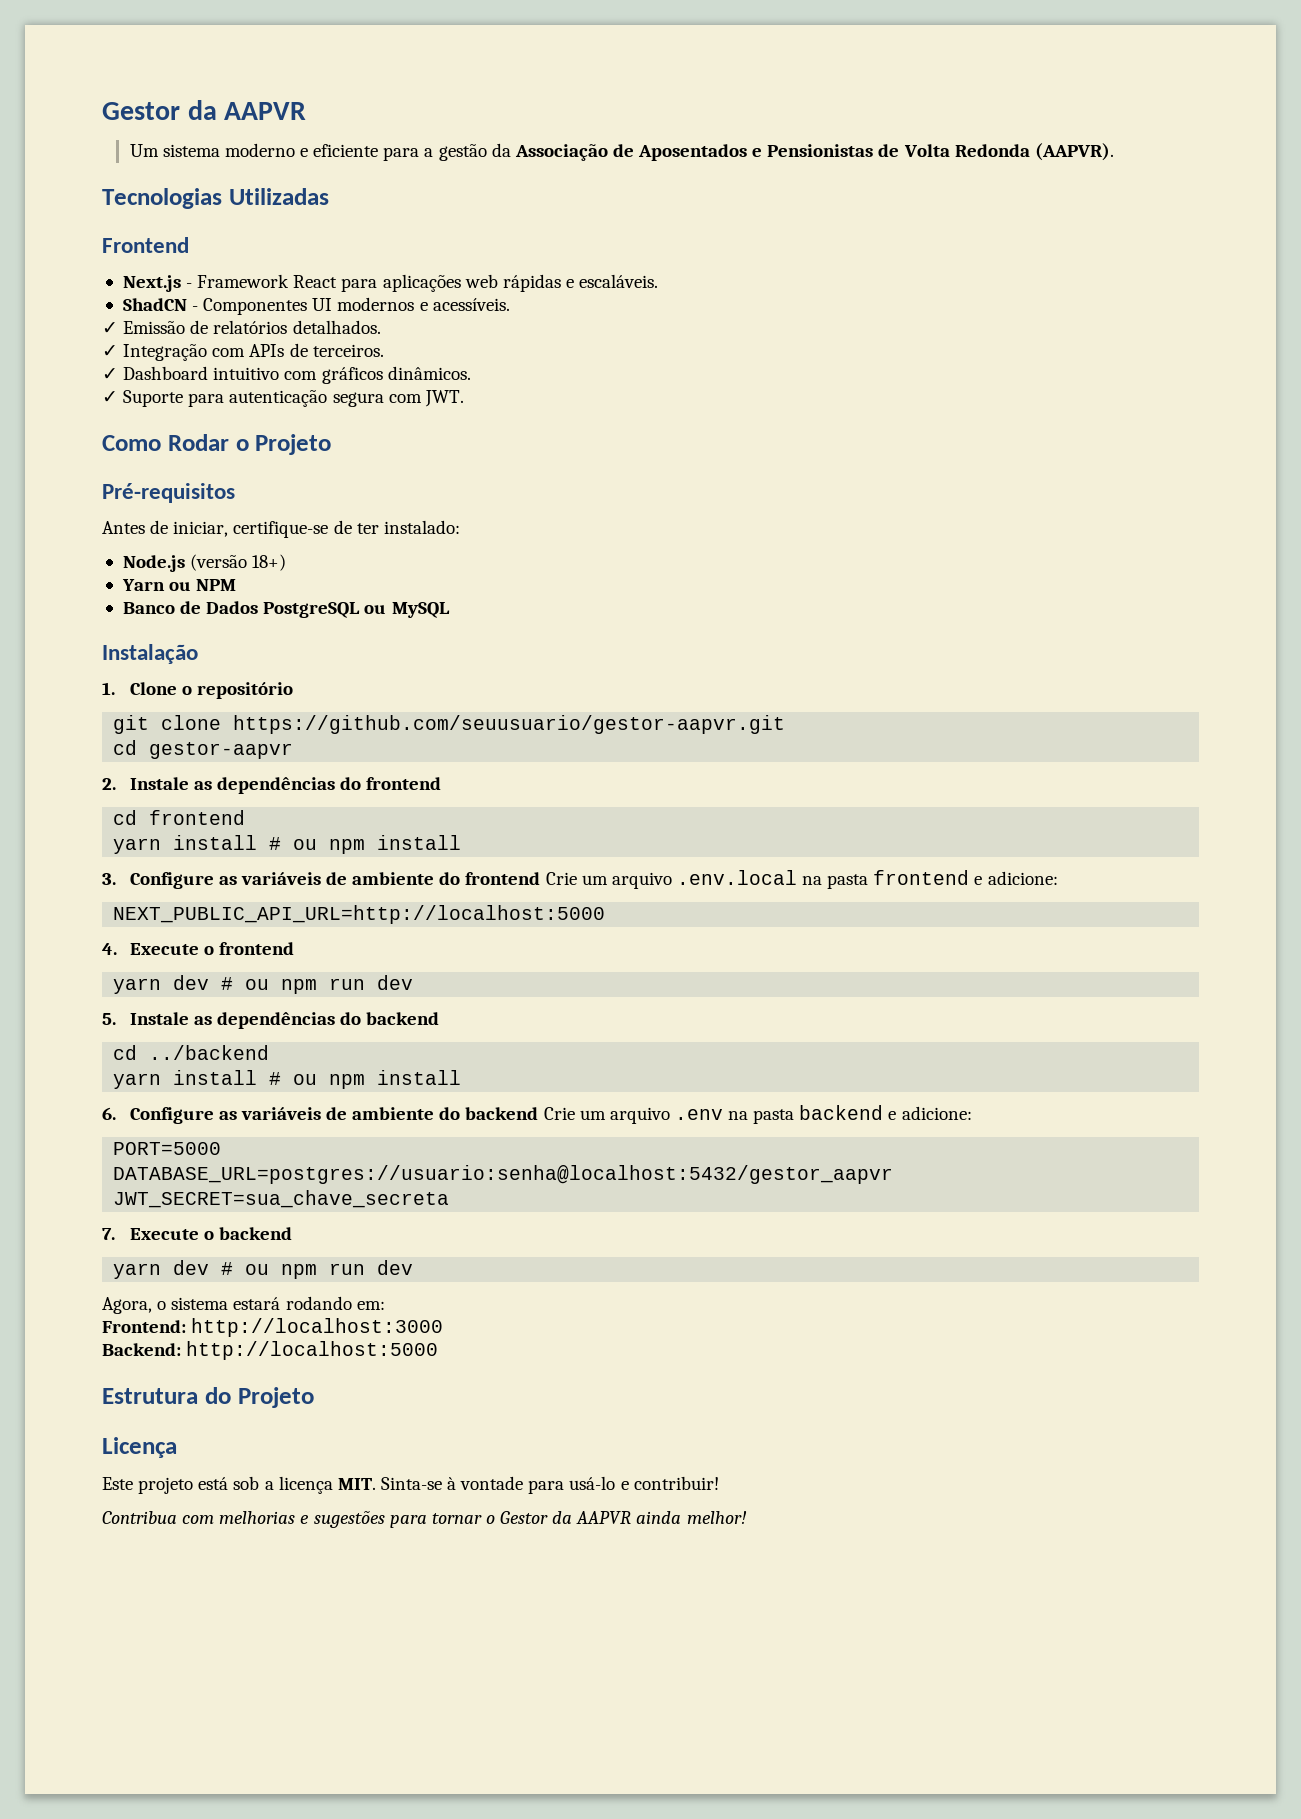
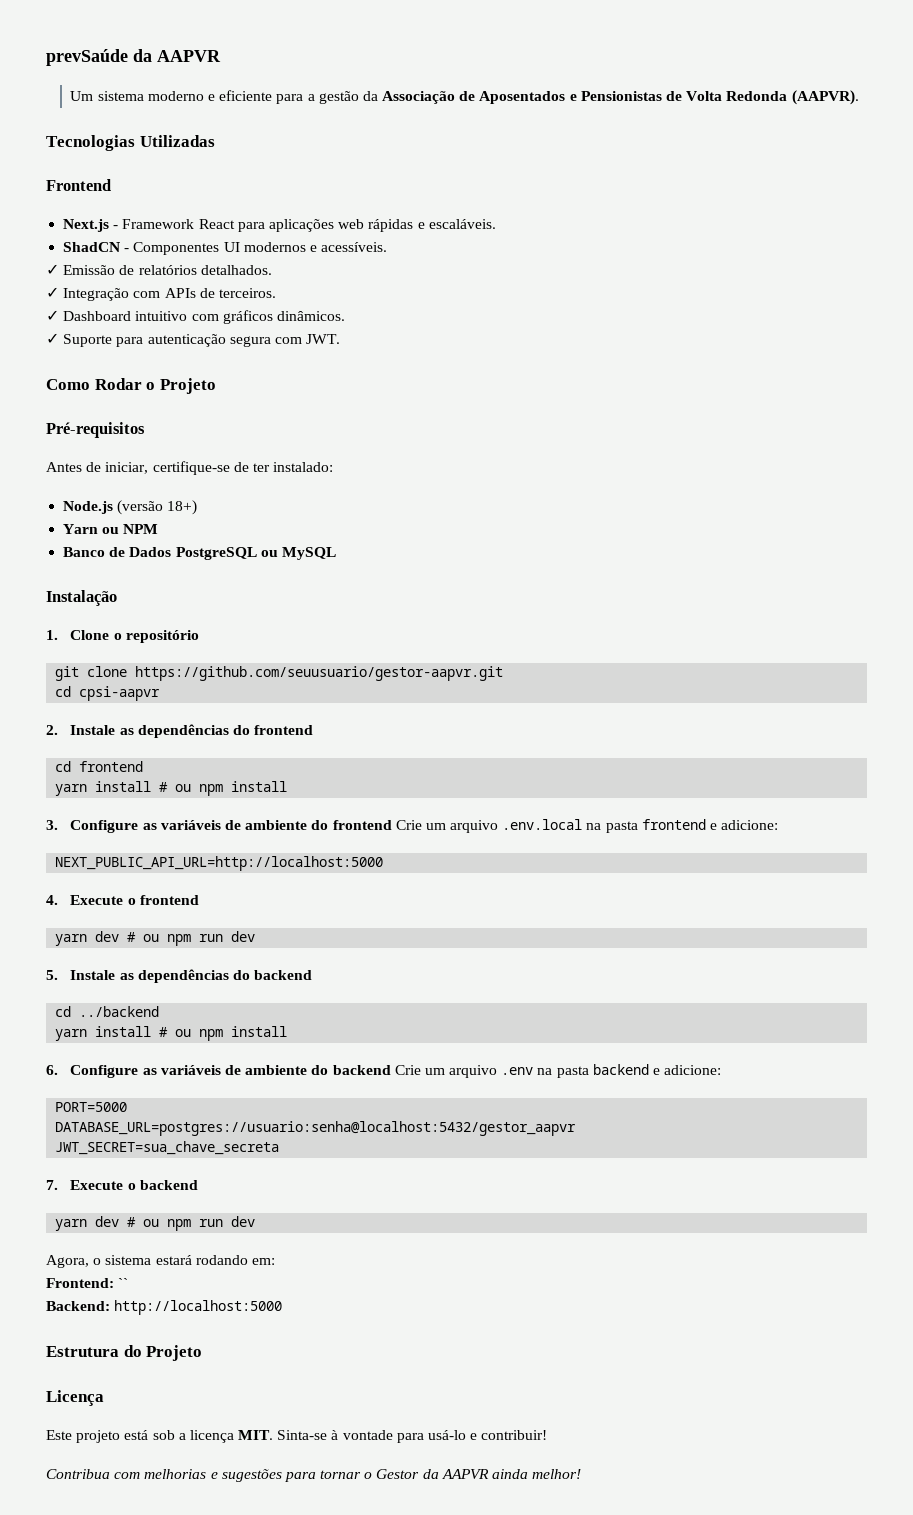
[102,102,180,120] Gestor -> [46,49,128,66] prevSaúde
[149,742,294,759] gestor-aapvr -> [79,686,161,701] cpsi-aapvr
[191,1318,444,1337] http://localhost:3000 -> [118,1278,129,1288] ``

